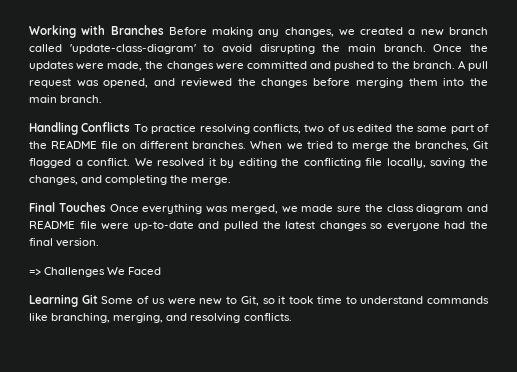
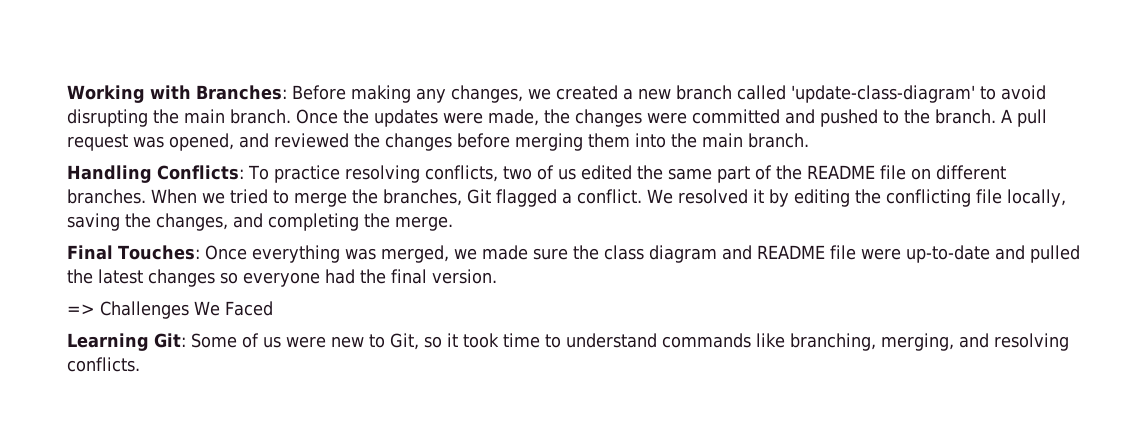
[110,25,164,35] Branches -> [196,85,287,100] Branches:
[81,122,131,132] Conflicts -> [157,165,244,180] Conflicts:
[58,202,106,212] Touches -> [118,245,200,260] Touches:
[81,294,98,304] Git -> [154,333,186,348] Git:

